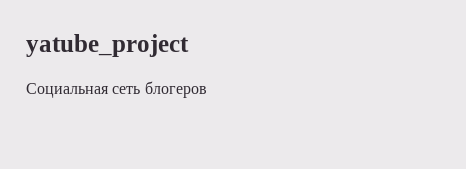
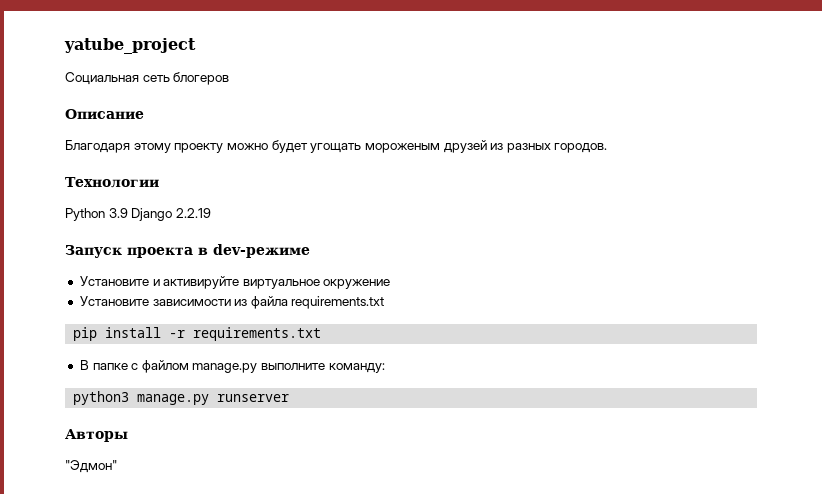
(207, 89) none -> [65,109,144,119] [65,140,608,153] [65,177,159,188] [65,208,211,221] [65,244,310,258] [79,276,391,289] [79,296,385,309] [73,327,322,341] [79,360,385,373] [73,391,290,405] [65,429,128,442] [65,460,117,473] // Описание // Благодаря этому проекту можно будет угощать мороженым друзей из разных городов. // Технологии // Python 3.9 Django 2.2.19 // Запуск проекта в dev-режиме // Установите и активируйте виртуальное окружение // Установите зависимости из файла requirements.txt // pip install -r requirements.txt // В папке с файлом manage.py выполните команду: // python3 manage.py runserver // Авторы // "Эдмон"

